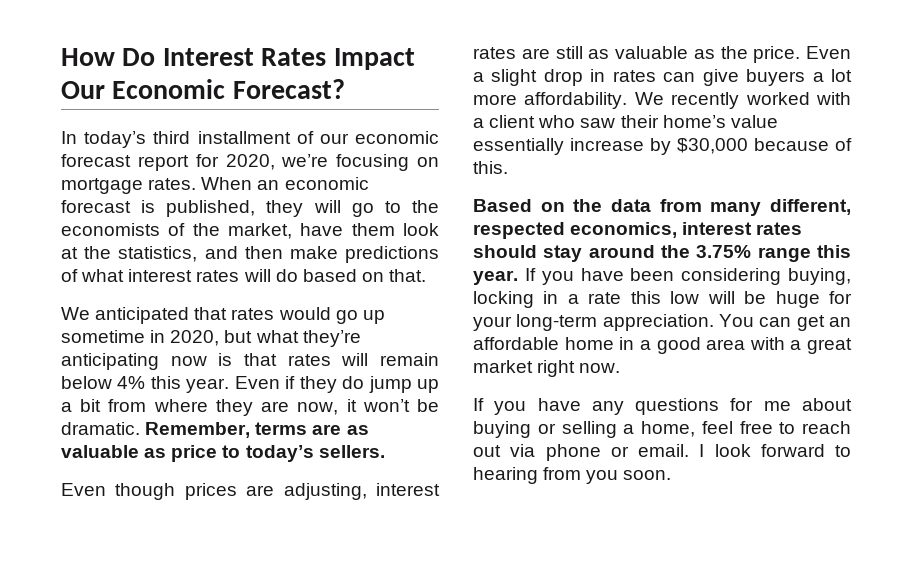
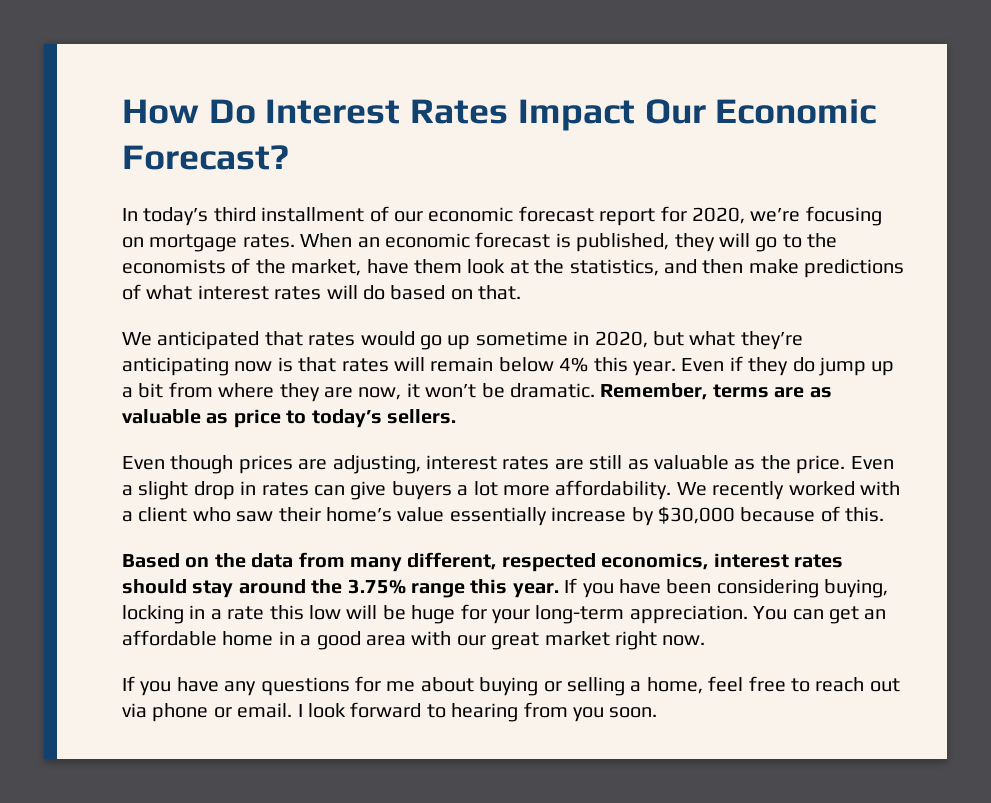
[790,340,802,350] a -> [456,635,486,646] our

